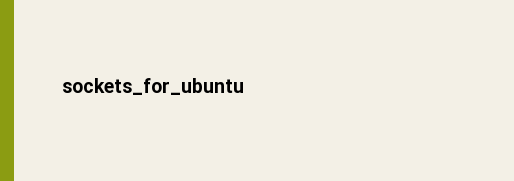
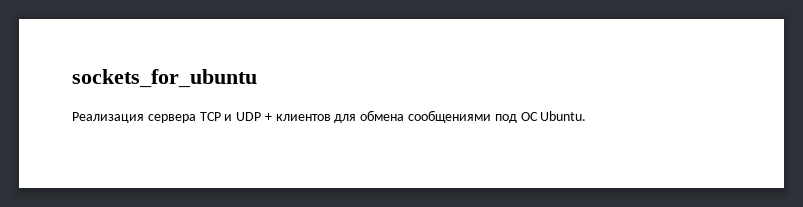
(244, 86) none -> [72,110,587,123] // Реализация сервера TCP и UDP + клиентов для обмена сообщениями под ОС Ubuntu.

